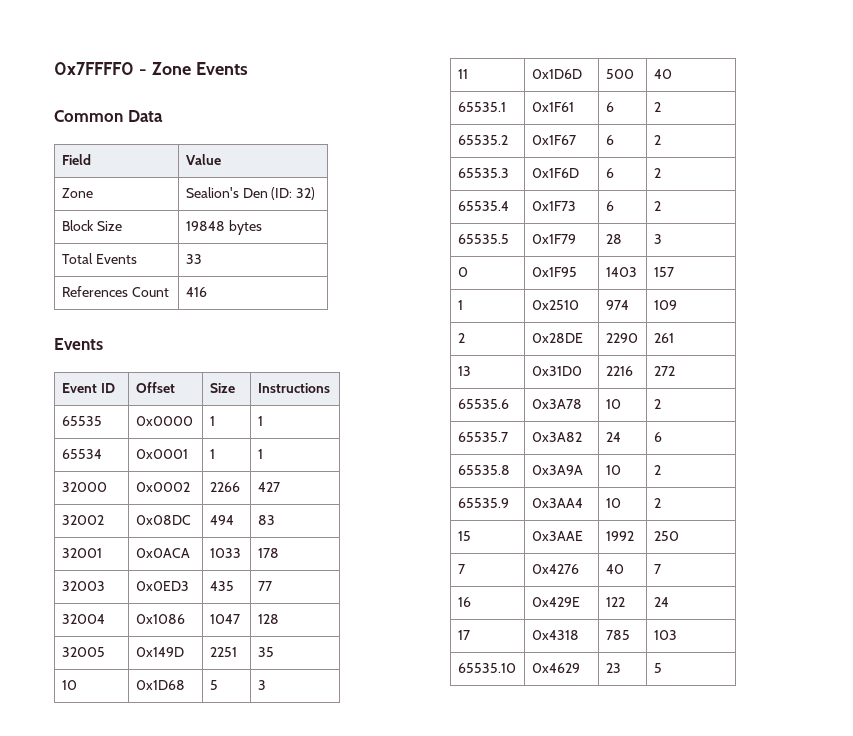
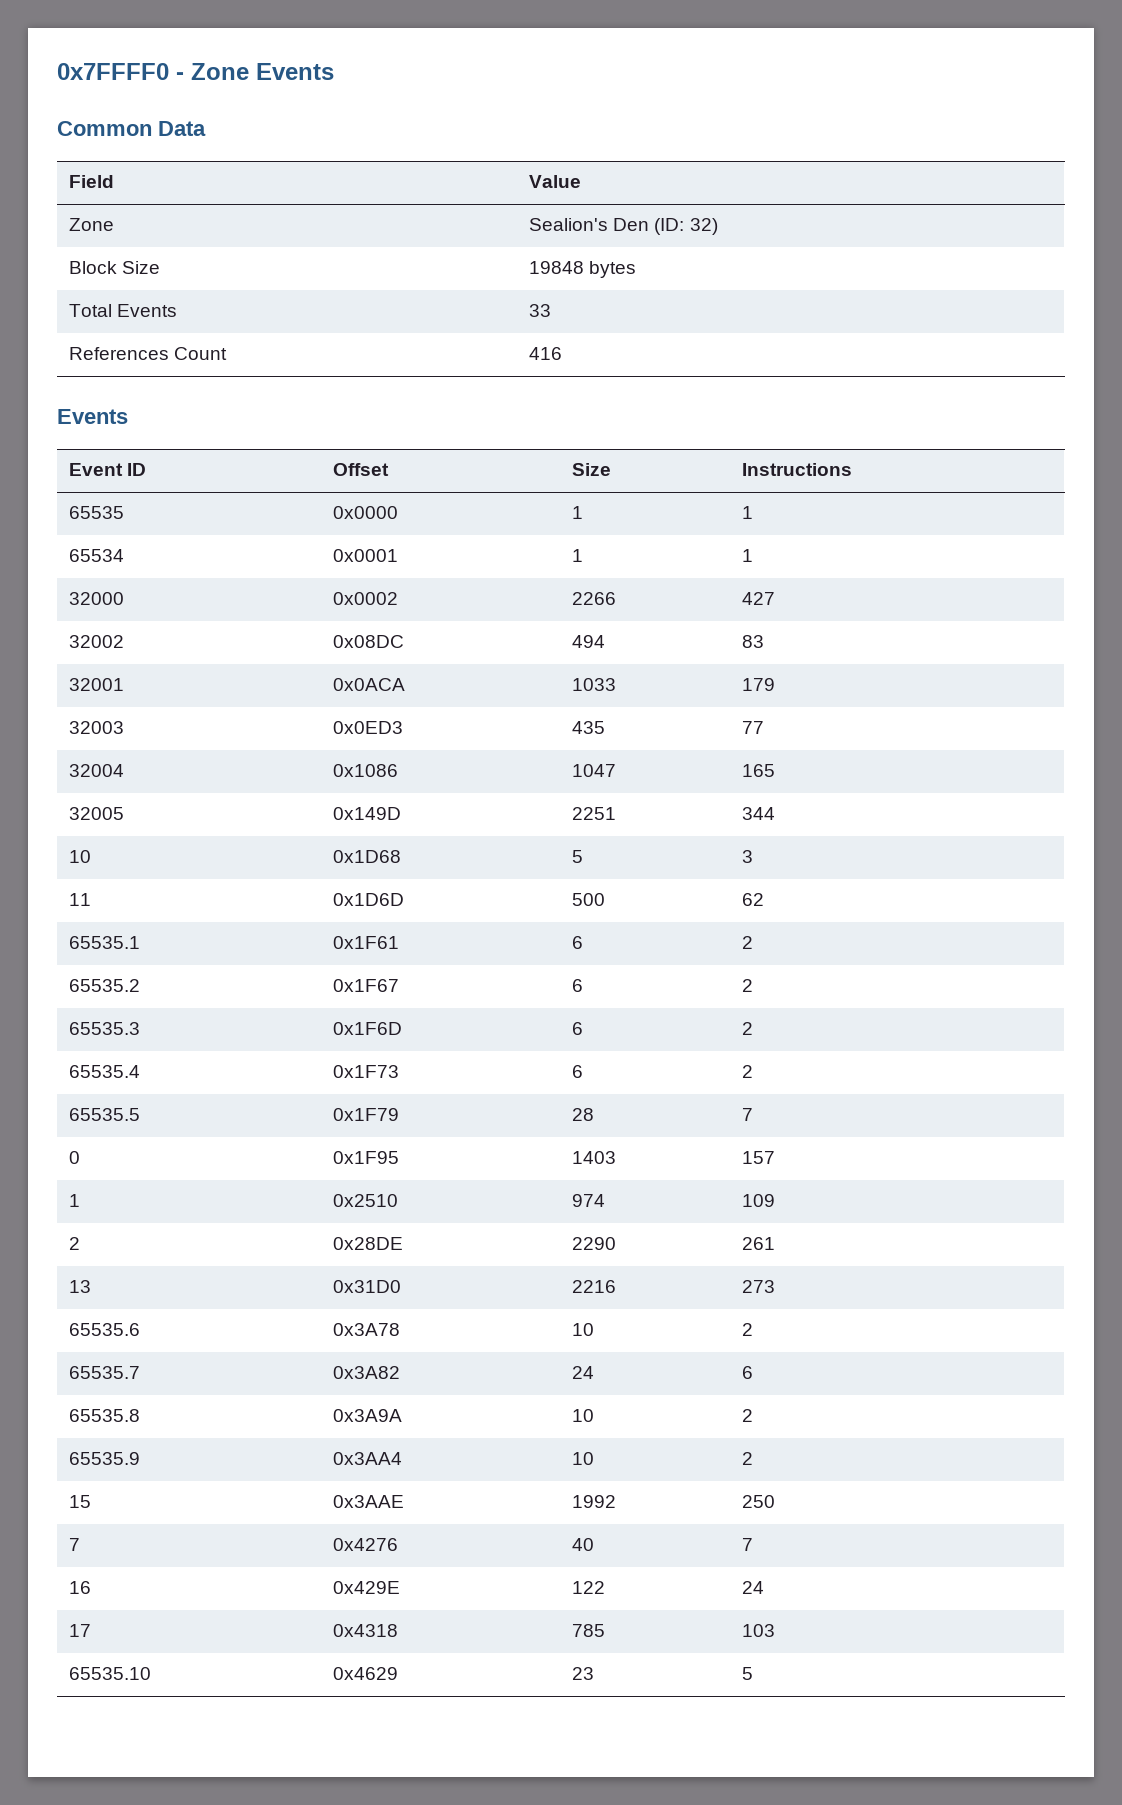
[257,548,279,558] 178 -> [742,678,776,691] 179
[257,614,279,624] 128 -> [742,764,776,777] 165
[257,647,274,657] 35 -> [742,807,776,820] 344
[653,69,672,79] 40 -> [742,893,765,906] 62
[653,234,662,244] 3 -> [742,1108,754,1121] 7
[653,366,675,376] 272 -> [742,1280,776,1293] 273

